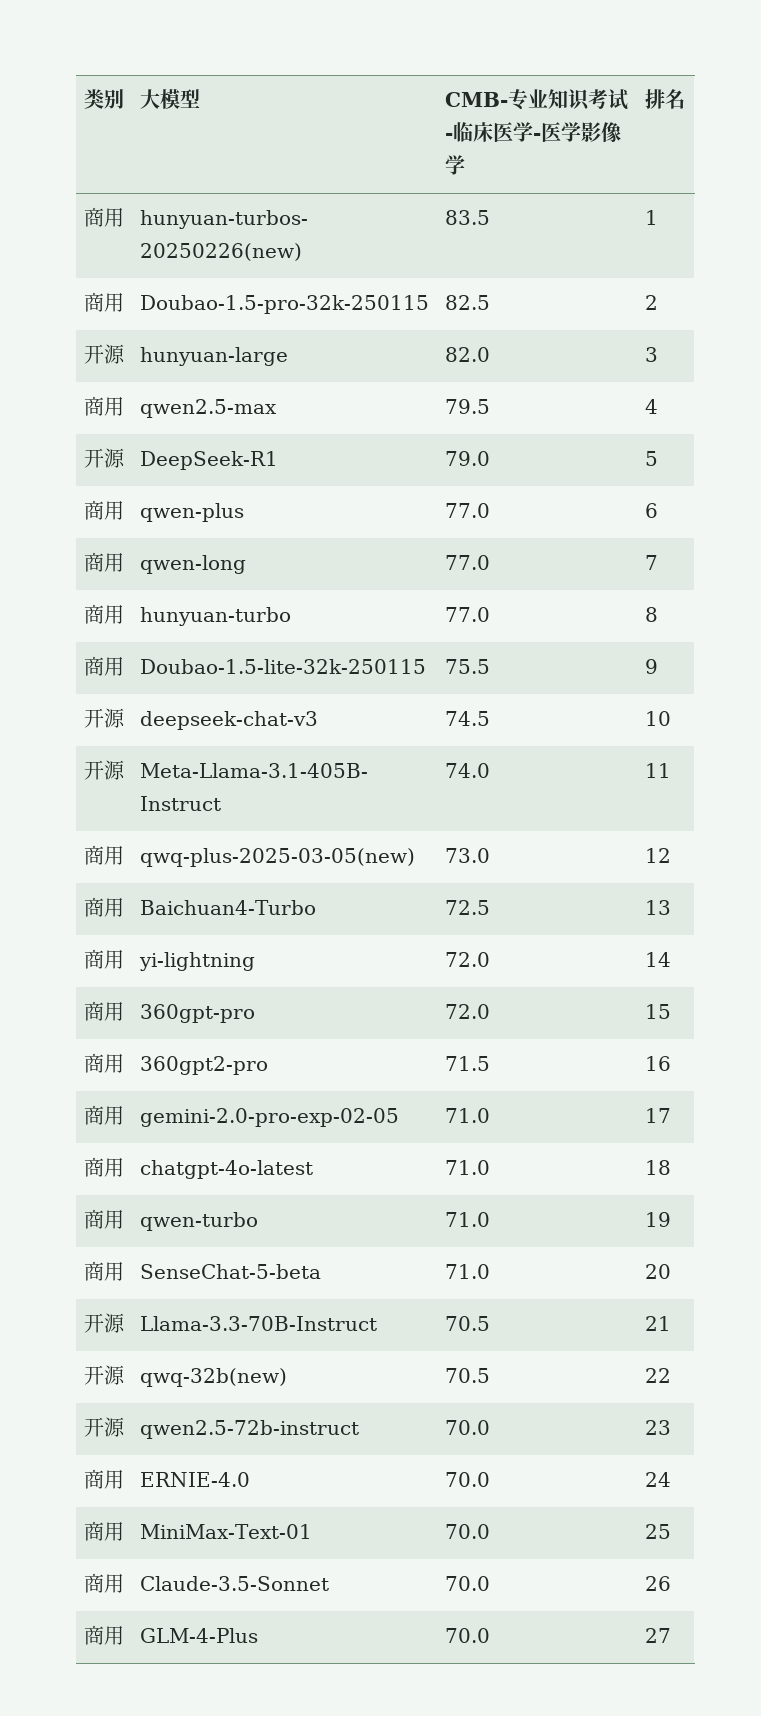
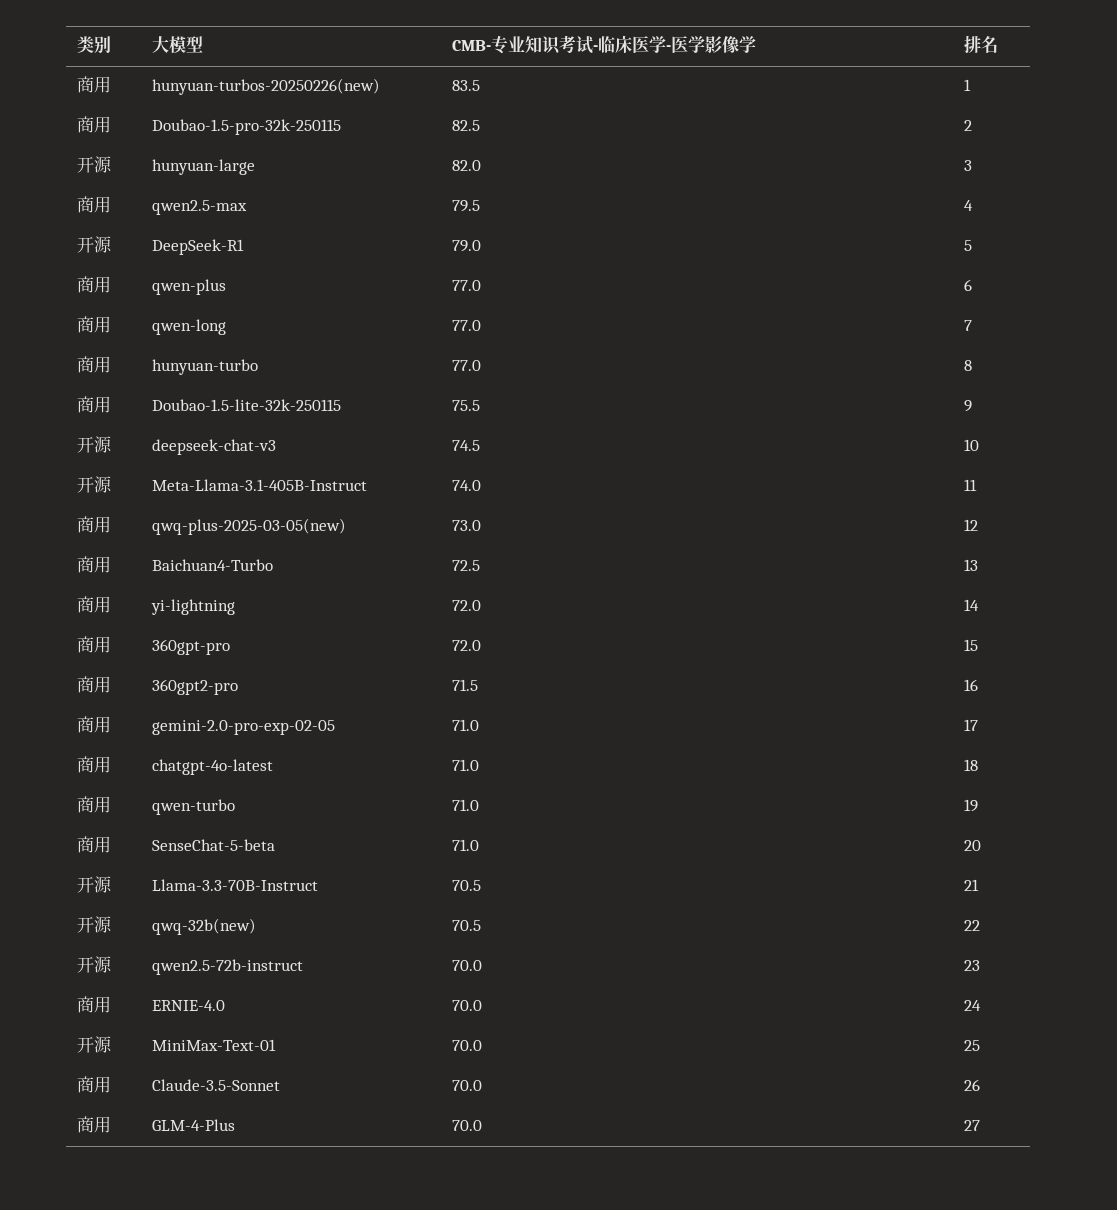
[84,1521,125,1541] 商用 -> [77,1036,113,1053] 开源

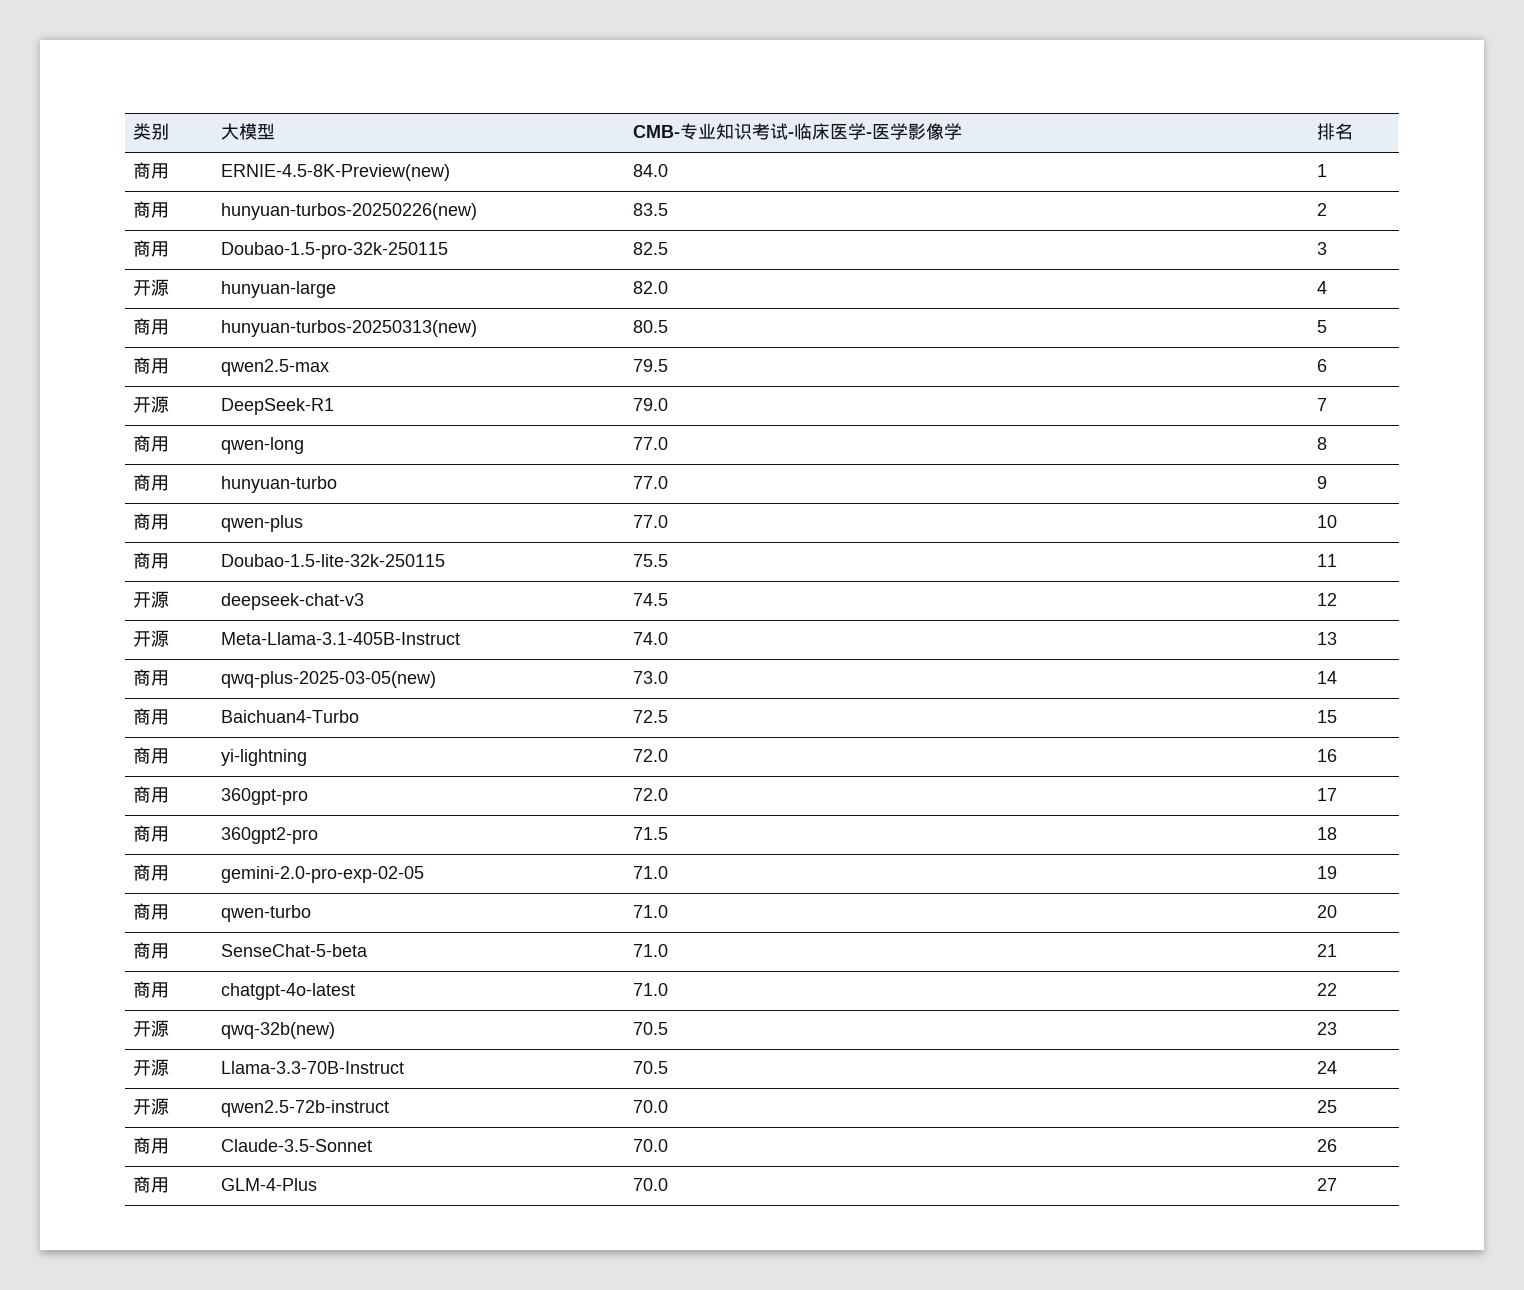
(999, 44) none -> [132,162,169,179] [220,164,450,181] [632,164,668,177] [1316,164,1327,177] // 商用 | ERNIE-4.5-8K-Preview(new) | 84.0 | 1
[964,79,972,91] 1 -> [1316,203,1327,216] 2
[964,120,973,131] 2 -> [1316,242,1327,255] 3
[964,160,973,171] 3 -> [1316,281,1327,294] [132,318,169,335] [220,320,477,337] [632,320,668,333] [1316,320,1327,333] 4 // 商用 | hunyuan-turbos-20250313(new) | 80.5 | 5
[964,200,974,211] 4 -> [1316,359,1327,372] 6
[964,240,973,251] [77,276,112,293] [152,279,227,295] [452,280,482,291] [964,279,973,291] [77,316,112,333] [152,319,227,335] [452,320,482,331] [964,320,973,331] [77,356,112,373] [152,359,259,375] [452,360,482,371] [964,360,973,371] 5 // 商用 | qwen-plus | 77.0 | 6 // 商用 | qwen-long | 77.0 | 7 // 商用 | hunyuan-turbo | 77.0 | 8 -> [1316,398,1327,411] [132,435,169,452] [220,437,304,454] [632,437,668,450] [1316,437,1327,450] [132,474,169,491] [220,476,337,493] [632,476,668,489] [1316,476,1327,489] [132,513,169,530] [220,515,303,532] [632,515,668,528] [1316,515,1337,528] 7 // 商用 | qwen-long | 77.0 | 8 // 商用 | hunyuan-turbo | 77.0 | 9 // 商用 | qwen-plus | 77.0 | 10
[964,400,973,412] 9 -> [1316,554,1337,567] 11
[964,439,980,451] 10 -> [1316,593,1337,606] 12
[964,479,978,491] 11 -> [1316,632,1337,645] 13
[964,519,979,531] 12 -> [1316,671,1337,684] 14
[964,559,979,571] 13 -> [1316,710,1337,723] 15
[964,599,980,611] 14 -> [1316,749,1337,762] 16
[964,639,979,651] 15 -> [1316,788,1337,801] 17
[964,679,979,691] 16 -> [1316,827,1337,840] 18
[964,719,979,731] [77,756,112,773] [152,759,274,775] [452,759,480,771] [964,759,979,771] [77,796,112,813] [152,799,236,815] [452,799,480,811] [964,799,979,812] [77,836,112,853] [152,839,276,851] [452,839,480,851] [964,840,982,851] [77,876,113,893] [152,879,319,891] [452,880,482,891] [964,879,980,891] [77,916,113,933] [152,918,257,935] [452,920,482,931] [964,920,981,931] [77,956,113,973] [152,959,304,975] [452,960,483,971] [964,960,981,971] [77,996,112,1013] [152,1000,226,1011] [452,1000,483,1011] [964,1000,982,1011] [77,1036,113,1053] [152,1039,277,1051] 17 // 商用 | chatgpt-4o-latest | 71.0 | 18 // 商用 | qwen-turbo | 71.0 | 19 // 商用 | SenseChat-5-beta | 71.0 | 20 // 开源 | Llama-3.3-70B-Instruct | 70.5 | 21 // 开源 | qwq-32b(new) | 70.5 | 22 // 开源 | qwen2.5-72b-instruct | 70.0 | 23 // 商用 | ERNIE-4.0 | 70.0 | 24 // 开源 | MiniMax-Text-01 -> [1316,866,1337,879] [132,903,169,920] [220,905,311,922] [632,905,668,918] [1316,905,1337,918] [132,942,169,959] [220,944,368,957] [632,944,668,957] [1316,944,1337,957] [132,981,169,998] [220,983,355,1000] [632,983,668,996] [1316,983,1337,996] [132,1020,169,1037] [220,1022,335,1039] [632,1022,668,1035] [1316,1022,1337,1035] [132,1059,169,1076] [220,1061,404,1074] [632,1061,668,1074] [1316,1061,1337,1074] [132,1098,169,1115] [220,1100,389,1117] 19 // 商用 | qwen-turbo | 71.0 | 20 // 商用 | SenseChat-5-beta | 71.0 | 21 // 商用 | chatgpt-4o-latest | 71.0 | 22 // 开源 | qwq-32b(new) | 70.5 | 23 // 开源 | Llama-3.3-70B-Instruct | 70.5 | 24 // 开源 | qwen2.5-72b-instruct

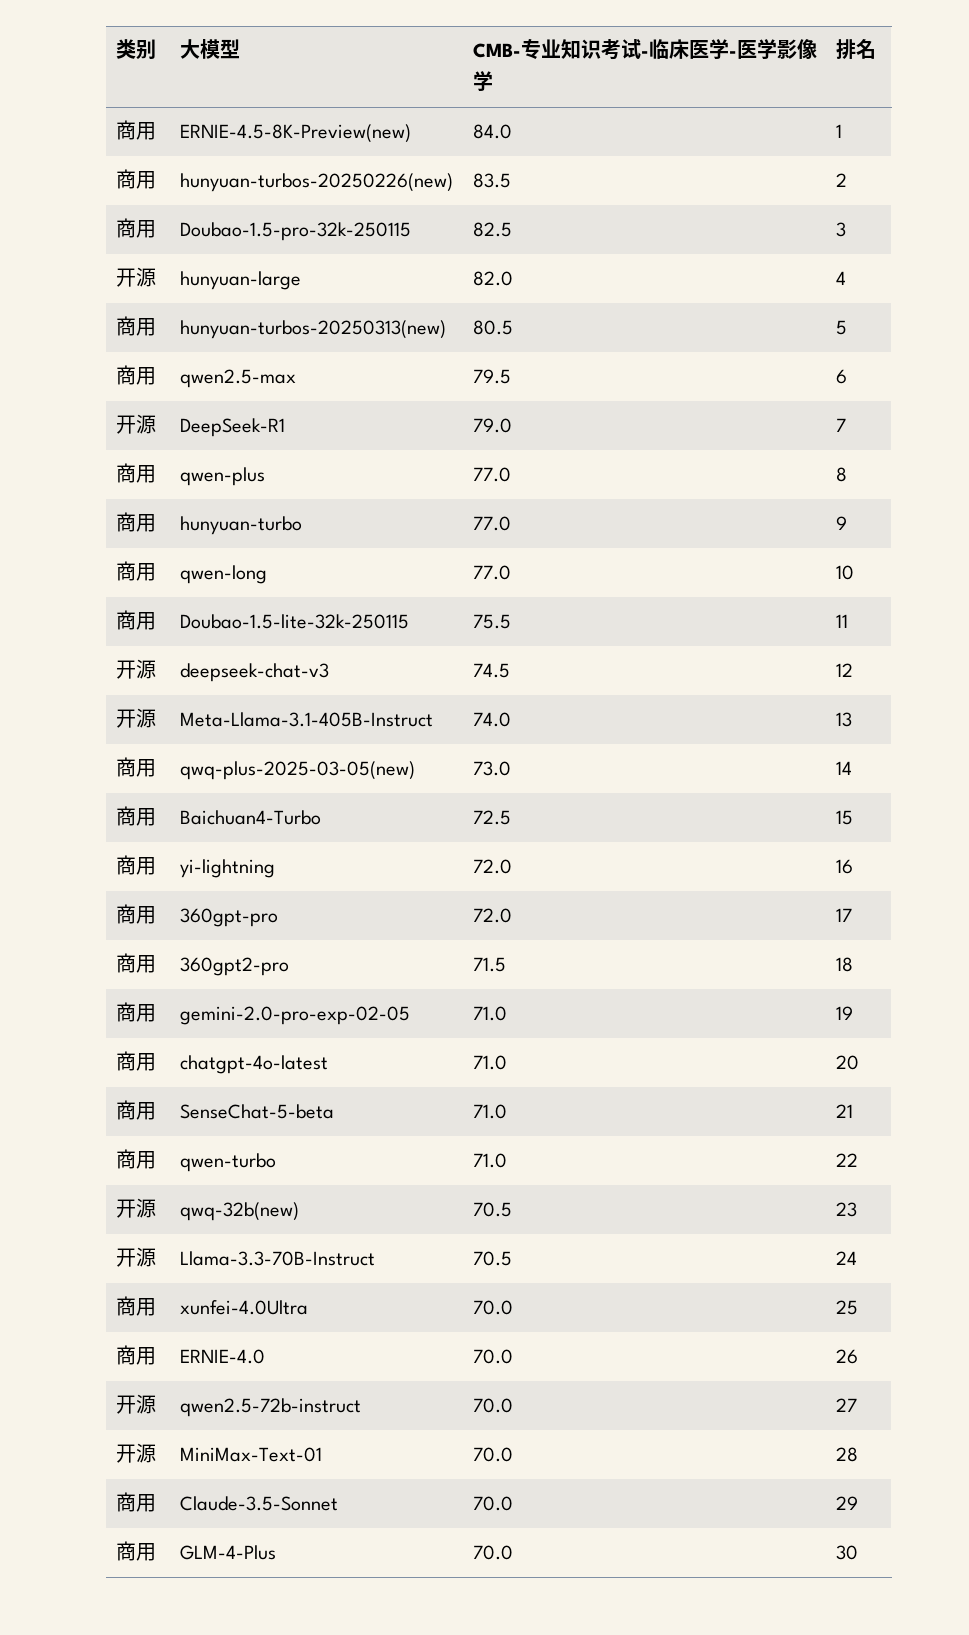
[220,437,304,454] qwen-long -> [179,467,265,486] qwen-plus
[220,515,303,532] qwen-plus -> [179,565,267,584] qwen-long
[220,905,311,922] qwen-turbo -> [179,1055,328,1074] chatgpt-4o-latest
[220,983,355,1000] chatgpt-4o-latest -> [179,1153,276,1172] qwen-turbo
[132,1098,169,1115] [220,1100,389,1117] 开源 | qwen2.5-72b-instruct -> [115,1296,156,1316] [179,1300,308,1315] 商用 | xunfei-4.0Ultra
(1337, 1106) none -> [115,1345,156,1365] [179,1349,265,1364] [472,1349,513,1364] [835,1349,858,1364] [115,1394,156,1414] [179,1398,361,1417] [472,1398,513,1413] [835,1398,857,1412] [115,1443,156,1463] [179,1447,322,1462] [472,1447,513,1462] [835,1447,858,1462] // 商用 | ERNIE-4.0 | 70.0 | 26 // 开源 | qwen2.5-72b-instruct | 70.0 | 27 // 开源 | MiniMax-Text-01 | 70.0 | 28
[1316,1139,1337,1152] 26 -> [835,1496,858,1510] 29
[1316,1178,1337,1191] 27 -> [835,1545,858,1560] 30

